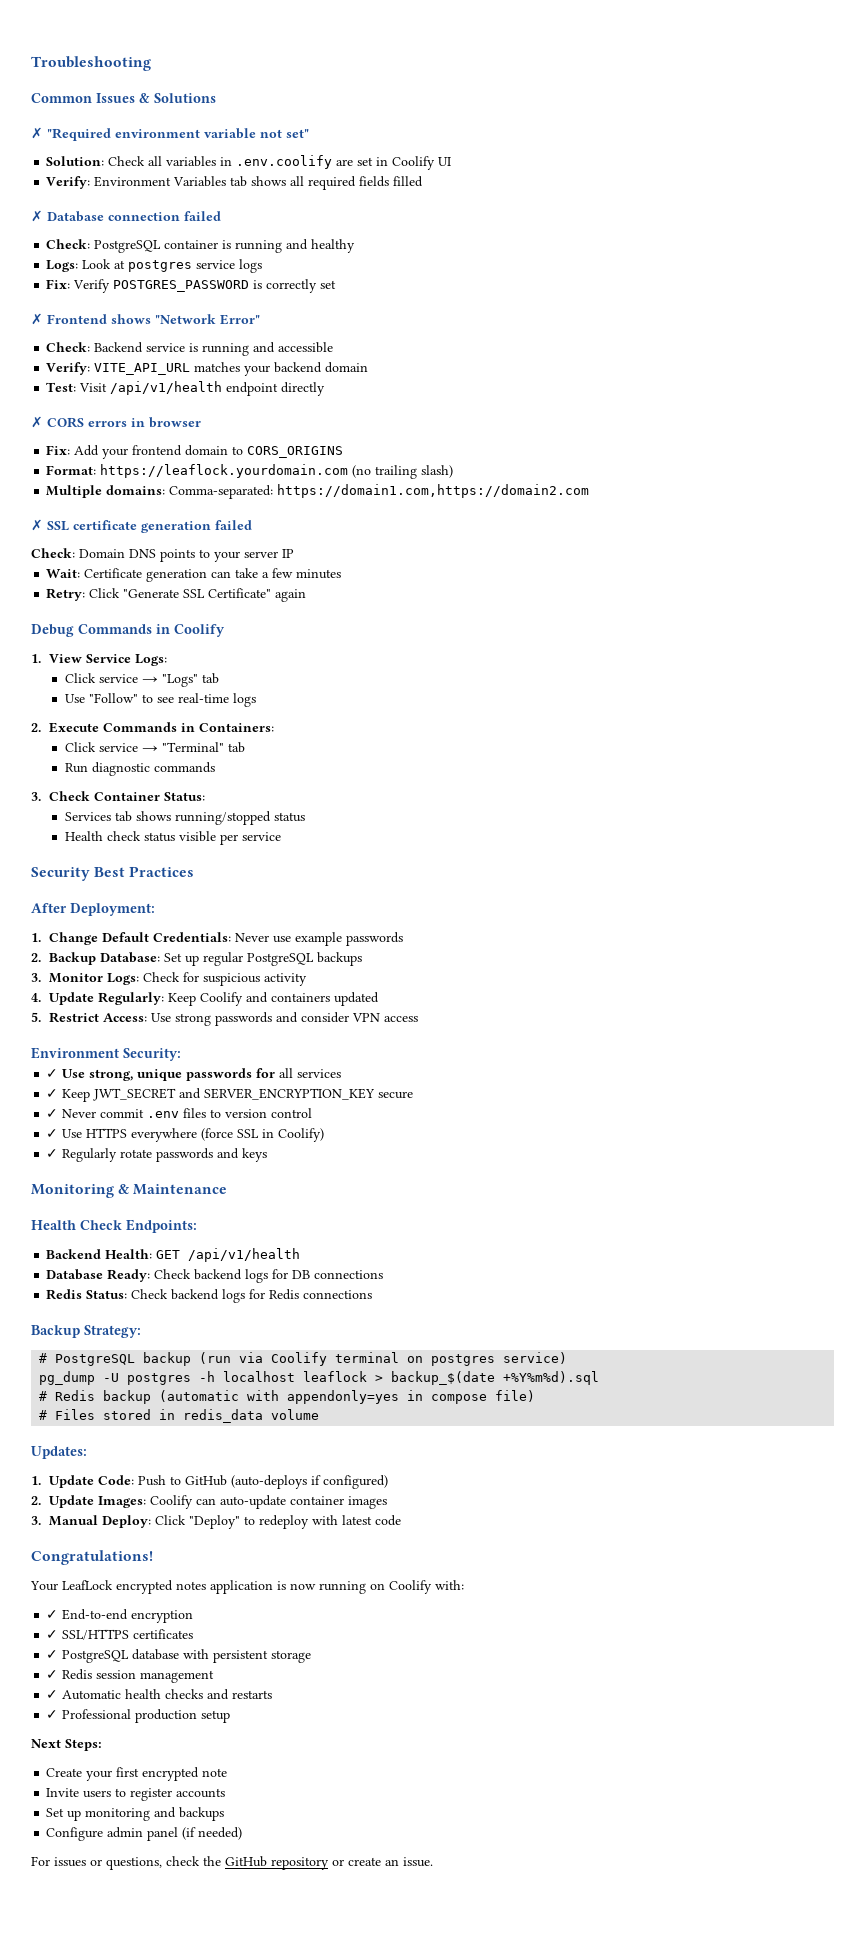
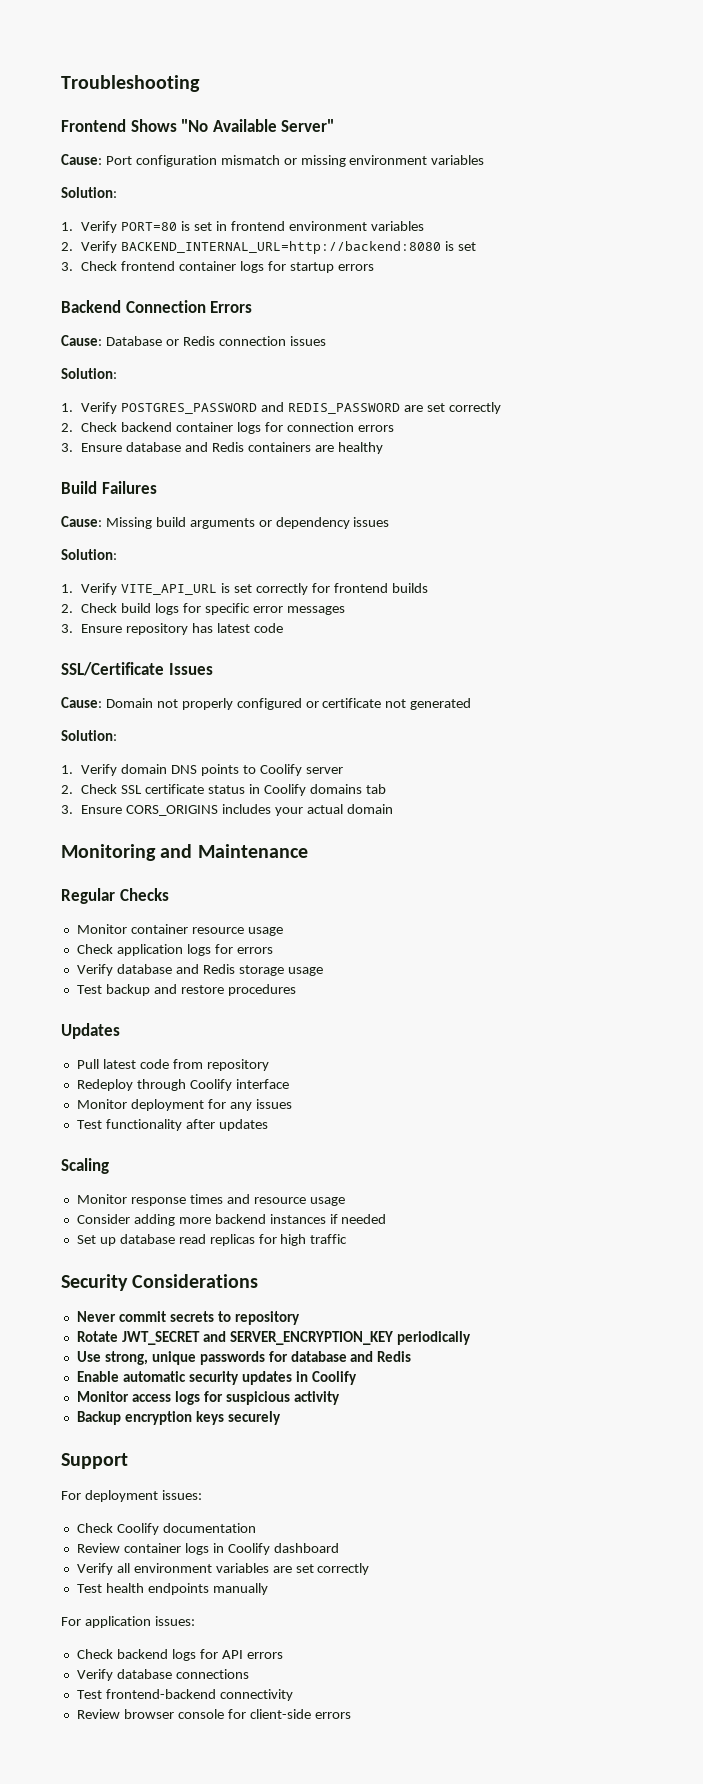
[31,93,216,103] [31,127,309,141] [46,155,452,170] [46,176,424,190] [31,210,221,222] [46,239,356,253] [46,259,263,273] [46,279,337,293] [31,313,260,325] [46,342,334,356] [46,362,369,376] [46,381,326,396] [31,416,201,428] [46,445,344,459] [46,464,454,479] [46,484,590,499] [31,519,252,533] [31,548,125,558] Common Issues & Solutions // ✗ "Required environment variable not set" // Solution: Check all variables in .env.coolify are set in Coolify UI // Verify: Environment Variables tab shows all required fields filled // ✗ Database connection failed // Check: PostgreSQL container is running and healthy // Logs: Look at postgres service logs // Fix: Verify POSTGRES_PASSWORD is correctly set // ✗ Frontend shows "Network Error" // Check: Backend service is running and accessible // Verify: VITE_API_URL matches your backend domain // Test: Visit /api/v1/health endpoint directly // ✗ CORS errors in browser // Fix: Add your frontend domain to CORS_ORIGINS // Format: https://leaflock.yourdomain.com (no trailing slash) // Multiple domains: Comma-separated: https://domain1.com,https://domain2.com // ✗ SSL certificate generation failed // Check: Domain -> [61,119,335,132] [61,154,485,167] [61,187,117,198] [61,221,424,233] [61,241,477,254] [61,261,374,273] [61,300,253,313] [61,335,326,346] [61,368,117,379] [61,402,501,414] [61,422,394,434] [61,442,383,454] [61,481,157,494] [61,516,390,529] [61,549,117,560] [61,583,428,595] [61,603,345,615] [61,623,284,635] [61,662,213,676] [61,697,472,710] [61,730,117,741] [61,764,168,776] Frontend Shows "No Available Server" // Cause: Port configuration mismatch or missing environment variables // Solution: // 1. Verify PORT=80 is set in frontend environment variables // 2. Verify BACKEND_INTERNAL_URL=http://backend:8080 is set // 3. Check frontend container logs for startup errors // Backend Connection Errors // Cause: Database or Redis connection issues // Solution: // 1. Verify POSTGRES_PASSWORD and REDIS_PASSWORD are set correctly // 2. Check backend container logs for connection errors // 3. Ensure database and Redis containers are healthy // Build Failures // Cause: Missing build arguments or dependency issues // Solution: // 1. Verify VITE_API_URL is set correctly for frontend builds // 2. Check build logs for specific error messages // 3. Ensure repository has latest code // SSL/Certificate Issues // Cause: Domain not properly configured or certificate not generated // Solution: // 1. Verify domain
[214,551,240,562] your -> [259,764,302,776] Coolify
[282,549,294,558] [46,568,342,582] [46,588,307,602] [31,624,225,637] [31,654,168,666] [64,673,219,687] [64,693,256,707] [31,722,275,733] [64,742,245,753] [64,762,215,776] [31,791,206,801] [64,811,305,825] [64,831,281,845] [31,866,195,881] [31,903,155,916] [31,932,404,946] [31,952,363,966] [31,972,308,986] [31,992,380,1006] [31,1012,419,1026] [31,1047,181,1061] [46,1069,59,1078] IP // Wait: Certificate generation can take a few minutes // Retry: Click "Generate SSL Certificate" again // Debug Commands in Coolify // 1. View Service Logs: // Click service → "Logs" tab // Use "Follow" to see real-time logs // 2. Execute Commands in Containers: // Click service → "Terminal" tab // Run diagnostic commands // 3. Check Container Status: // Services tab shows running/stopped status // Health check status visible per service // Security Best Practices // After Deployment: // 1. Change Default Credentials: Never use example passwords // 2. Backup Database: Set up regular PostgreSQL backups // 3. Monitor Logs: Check for suspicious activity // 4. Update Regularly: Keep Coolify and containers updated // 5. Restrict Access: Use strong passwords and consider VPN access // Environment Security: // ✓ -> [61,784,386,796] [61,804,393,816] [61,844,308,861] [61,888,169,904] [76,924,283,936] [76,944,273,956] [76,964,323,976] [76,984,296,996] [61,1023,120,1039] [76,1059,269,1071] [76,1079,289,1091] [76,1099,292,1111] [76,1119,268,1131] [61,1158,109,1174] [76,1194,345,1206] [76,1214,387,1226] [76,1234,348,1246] [61,1274,259,1291] [76,1311,300,1325] [76,1331,471,1345] // 2. Check SSL certificate status in Coolify domains tab // 3. Ensure CORS_ORIGINS includes your actual domain // Monitoring and Maintenance // Regular Checks // Monitor container resource usage // Check application logs for errors // Verify database and Redis storage usage // Test backup and restore procedures // Updates // Pull latest code from repository // Redeploy through Coolify interface // Monitor deployment for any issues // Test functionality after updates // Scaling // Monitor response times and resource usage // Consider adding more backend instances if needed // Set up database read replicas for high traffic // Security Considerations // Never commit secrets to repository // Rotate JWT_SECRET and SERVER_ENCRYPTION_KEY periodically //
[279,1068,342,1078] [46,1088,414,1102] [46,1108,313,1118] [46,1128,325,1142] [46,1148,268,1162] [31,1184,228,1198] [31,1219,197,1233] [46,1248,301,1262] [46,1269,384,1283] [46,1289,373,1303] [31,1325,141,1338] [39,1352,568,1366] [39,1371,600,1385] [39,1390,536,1404] [39,1409,320,1423] [31,1446,87,1459] [31,1475,389,1489] [31,1495,388,1509] [31,1515,402,1529] [31,1550,153,1565] [30,1580,464,1594] [46,1609,194,1623] [46,1629,194,1640] [46,1649,312,1663] [46,1669,215,1683] [46,1689,273,1700] [46,1709,231,1723] [31,1739,102,1751] [46,1767,228,1781] [46,1788,226,1801] [46,1807,225,1821] [46,1827,243,1841] [31,1856,433,1870] all services // ✓ Keep JWT_SECRET and SERVER_ENCRYPTION_KEY secure // ✓ Never commit .env files to version control // ✓ Use HTTPS everywhere (force SSL in Coolify) // ✓ Regularly rotate passwords and keys // Monitoring & Maintenance // Health Check Endpoints: // Backend Health: GET /api/v1/health // Database Ready: Check backend logs for DB connections // Redis Status: Check backend logs for Redis connections // Backup Strategy: // # PostgreSQL backup (run via Coolify terminal on postgres service) // pg_dump -U postgres -h localhost leaflock > backup_$(date +%Y%m%d).sql // # Redis backup (automatic with appendonly=yes in compose file) // # Files stored in redis_data volume // Updates: // 1. Update Code: Push to GitHub (auto-deploys if configured) // 2. Update Images: Coolify can auto-update container images // 3. Manual Deploy: Click "Deploy" to redeploy with latest code // Congratulations! // Your LeafLock encrypted notes application is now running on Coolify with: // ✓ End-to-end encryption // ✓ SSL/HTTPS certificates // ✓ PostgreSQL database with persistent storage // ✓ Redis session management // ✓ Automatic health checks and restarts // ✓ Professional production setup // Next Steps: // Create your first encrypted note // Invite users to register accounts // Set up monitoring and backups // Configure admin panel (if needed) // For issues or questions, check the GitHub repository or create an issue. -> [290,1351,412,1362] [76,1371,357,1385] [76,1391,340,1405] [76,1411,281,1425] [61,1453,128,1469] [61,1490,202,1502] [76,1523,256,1535] [76,1543,339,1555] [76,1563,370,1575] [76,1583,268,1595] [61,1616,195,1628] [76,1649,283,1661] [76,1669,249,1681] [76,1689,293,1701] [76,1709,351,1719] database and Redis // Enable automatic security updates in Coolify // Monitor access logs for suspicious activity // Backup encryption keys securely // Support // For deployment issues: // Check Coolify documentation // Review container logs in Coolify dashboard // Verify all environment variables are set correctly // Test health endpoints manually // For application issues: // Check backend logs for API errors // Verify database connections // Test frontend-backend connectivity // Review browser console for client-side errors

